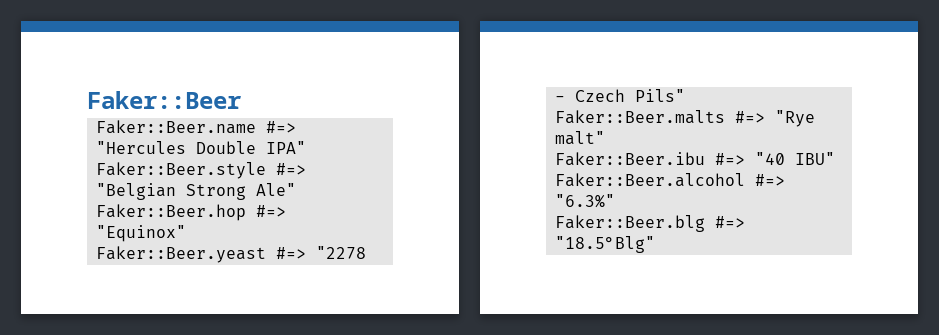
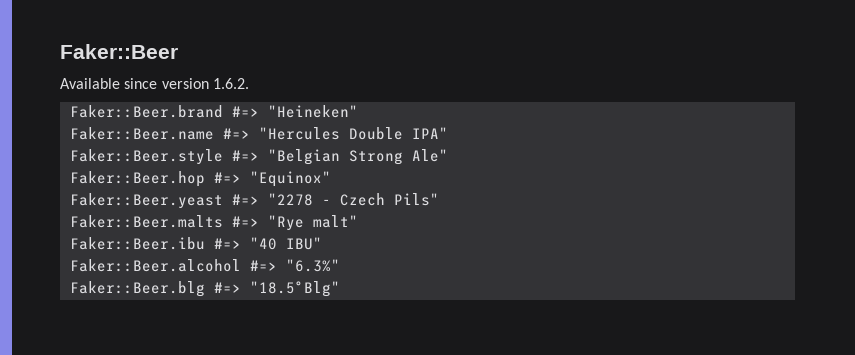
(241, 100) none -> [60,78,249,89] [69,105,358,118] // Available since version 1.6.2. // Faker::Beer.brand #=> "Heineken"

